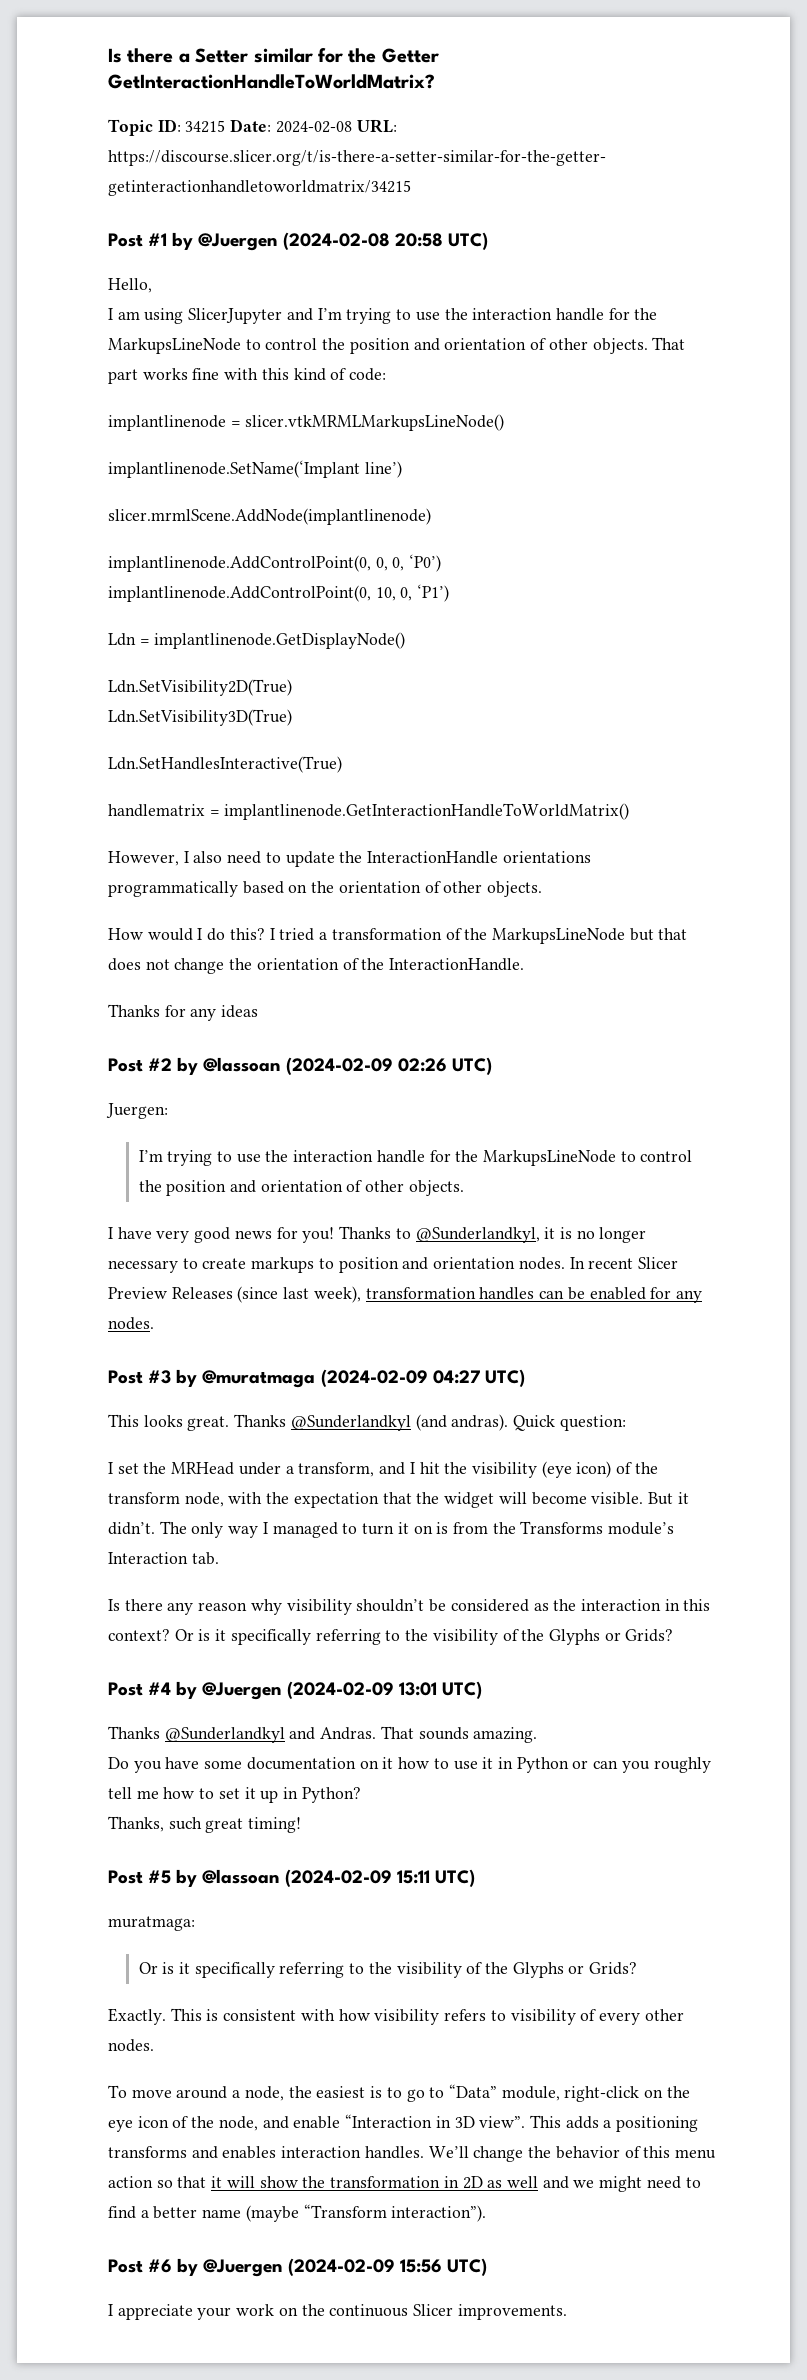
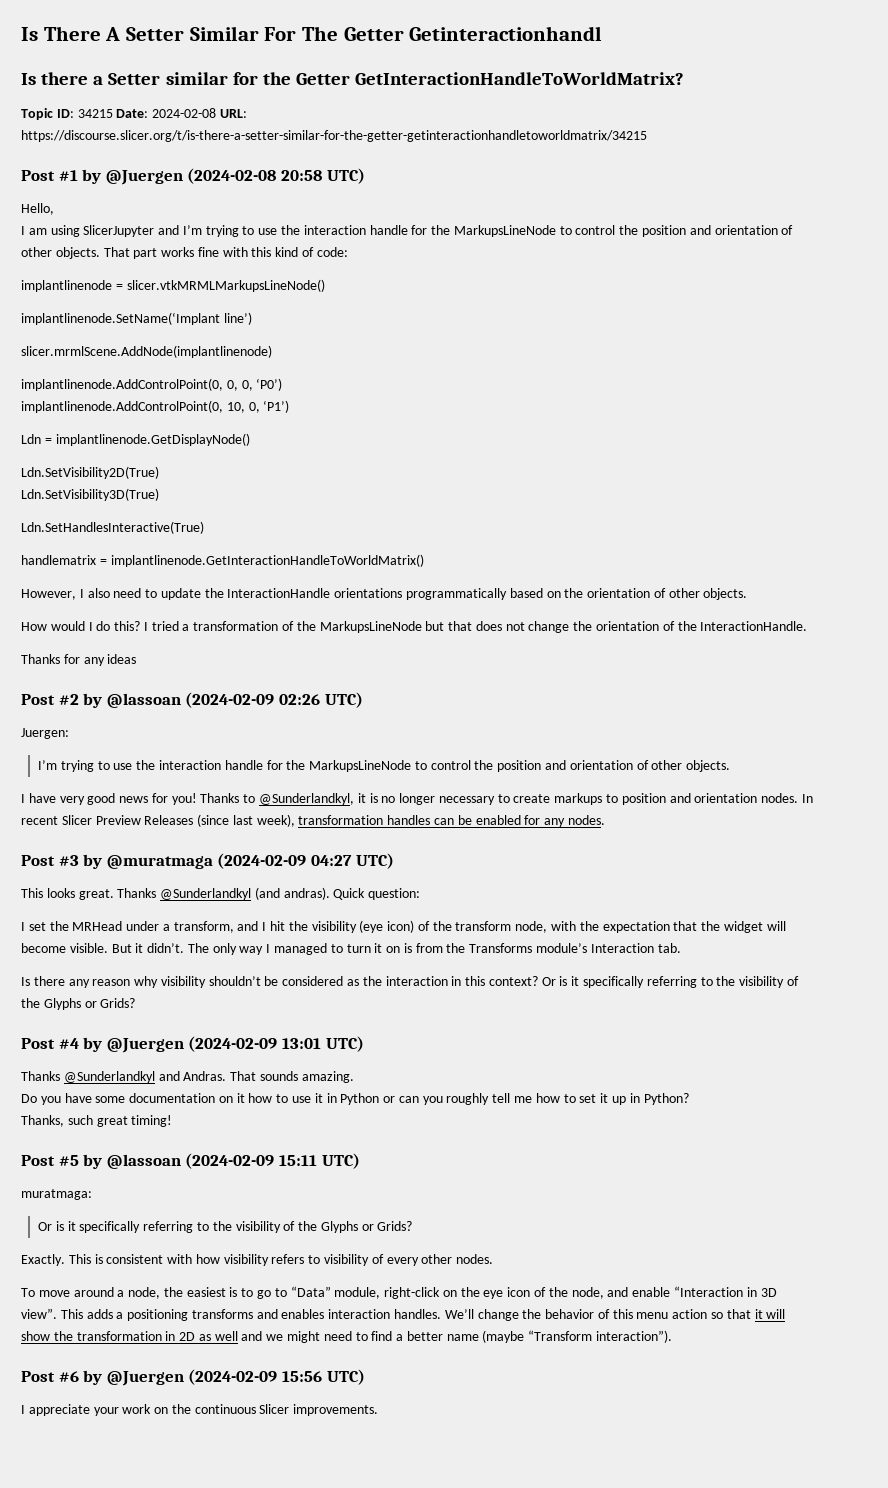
[108,48,122,63] Is -> [21,26,603,41] [21,73,36,85] Is There A Setter Similar For The Getter Getinteractionhandl // Is

